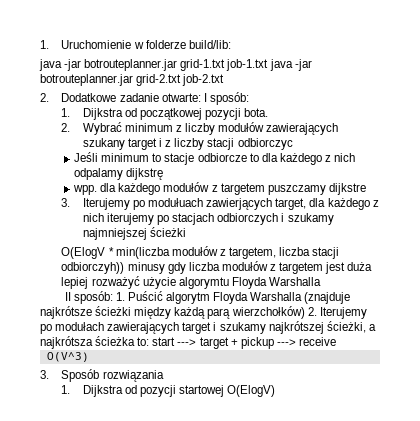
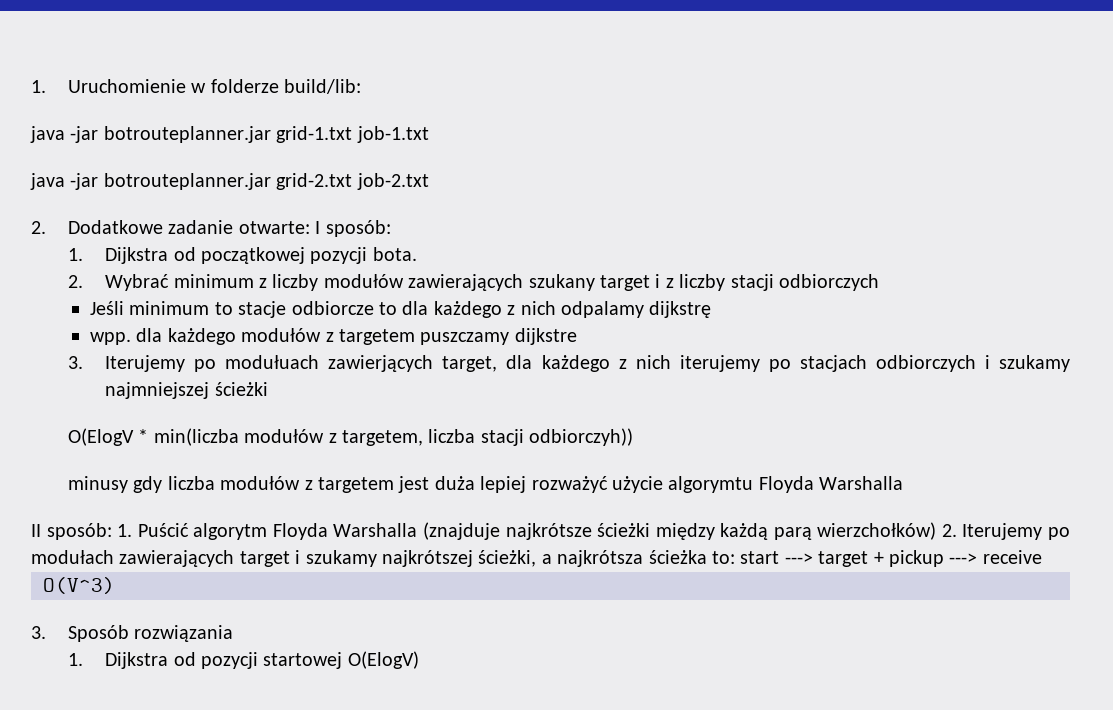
(269, 65) none -> (429, 134) //
[237,138,293,150] odbiorczyc -> [778,274,879,291] odbiorczych
(125, 268) none -> (634, 437) //

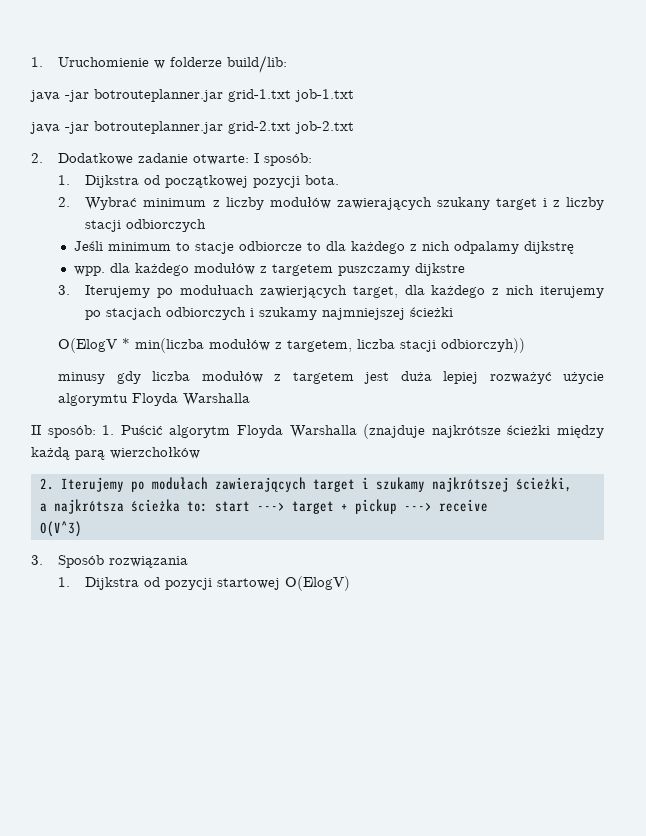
[817,522,937,540] wierzchołków) -> [110,447,200,459] wierzchołków //
(537, 558) none -> (572, 484) //

